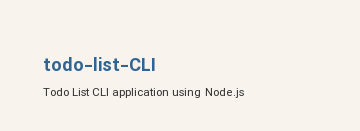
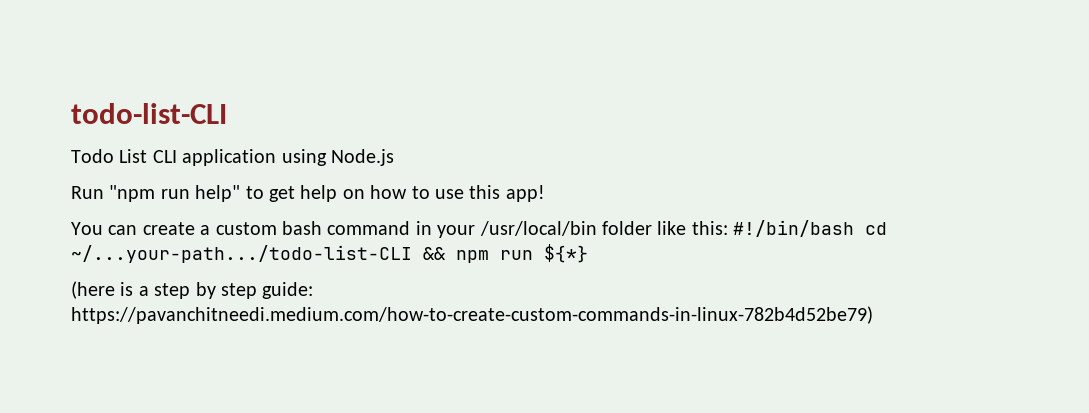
(244, 93) none -> [71,185,545,202] [71,220,888,238] [71,244,588,263] [71,281,314,299] [71,306,873,324] // Run "npm run help" to get help on how to use this app! // You can create a custom bash command in your /usr/local/bin folder like this: #!/bin/bash cd ~/...your-path.../todo-list-CLI && npm run ${*} // (here is a step by step guide: https://pavanchitneedi.medium.com/how-to-create-custom-commands-in-linux-782b4d52be79)

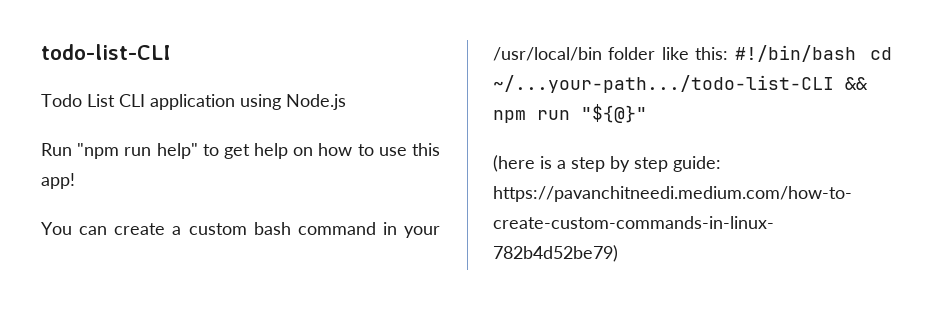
[544,244,588,263] ${*} -> [581,104,647,123] "${@}"

